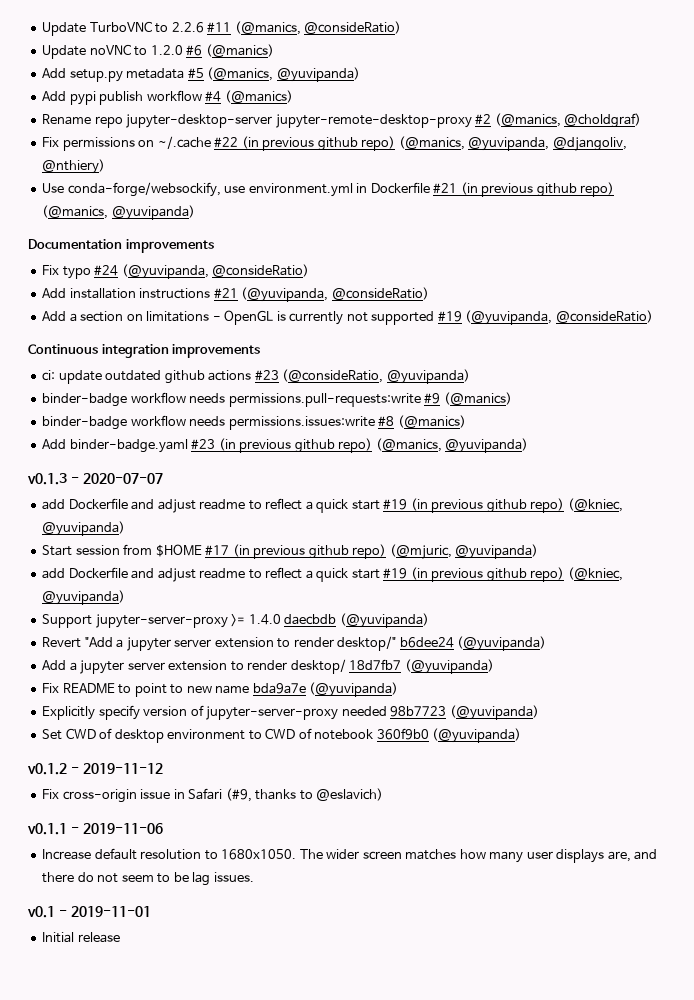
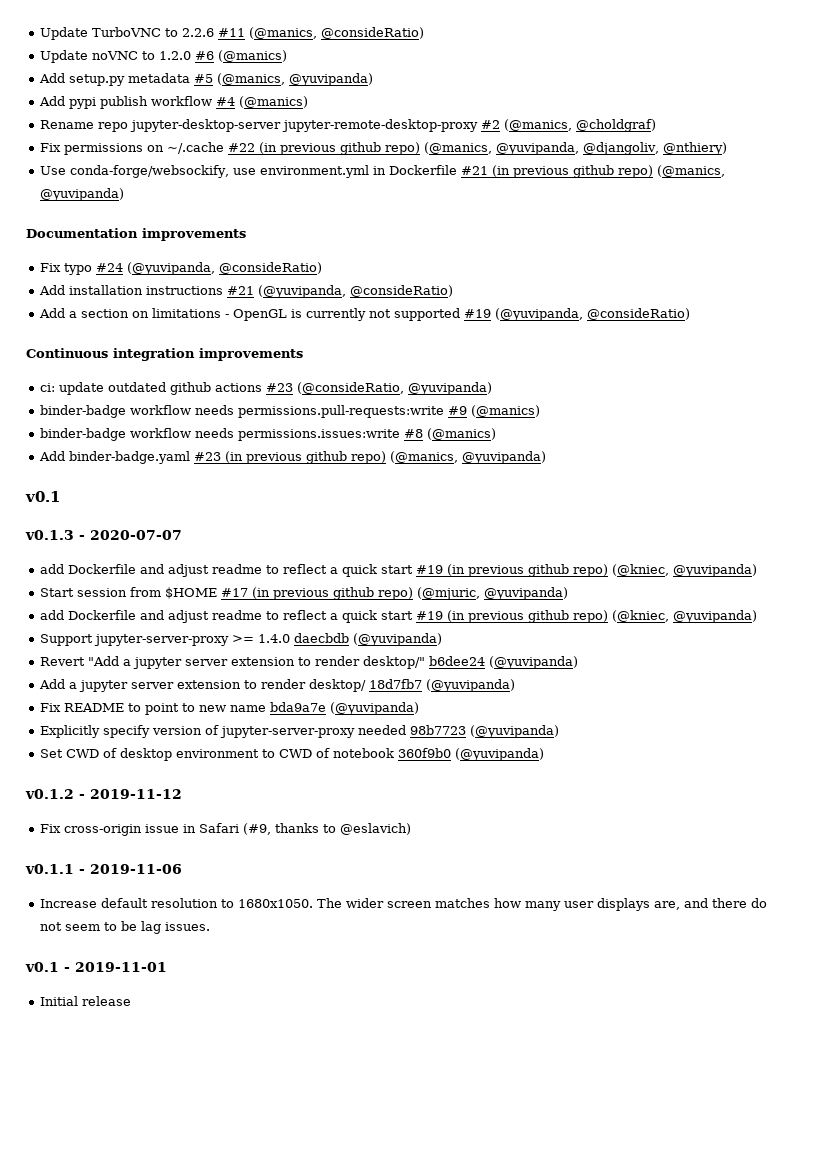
(529, 445) none -> [25,491,60,502] // v0.1

